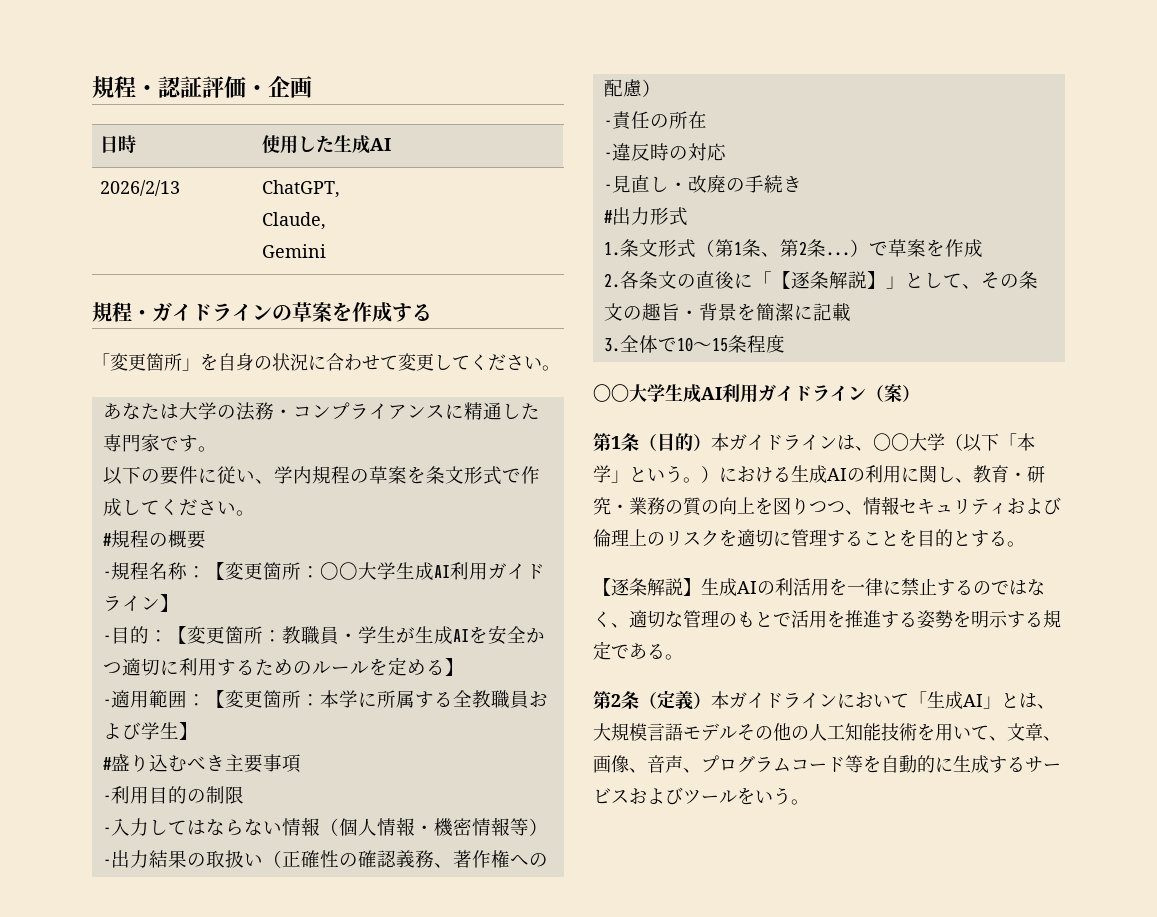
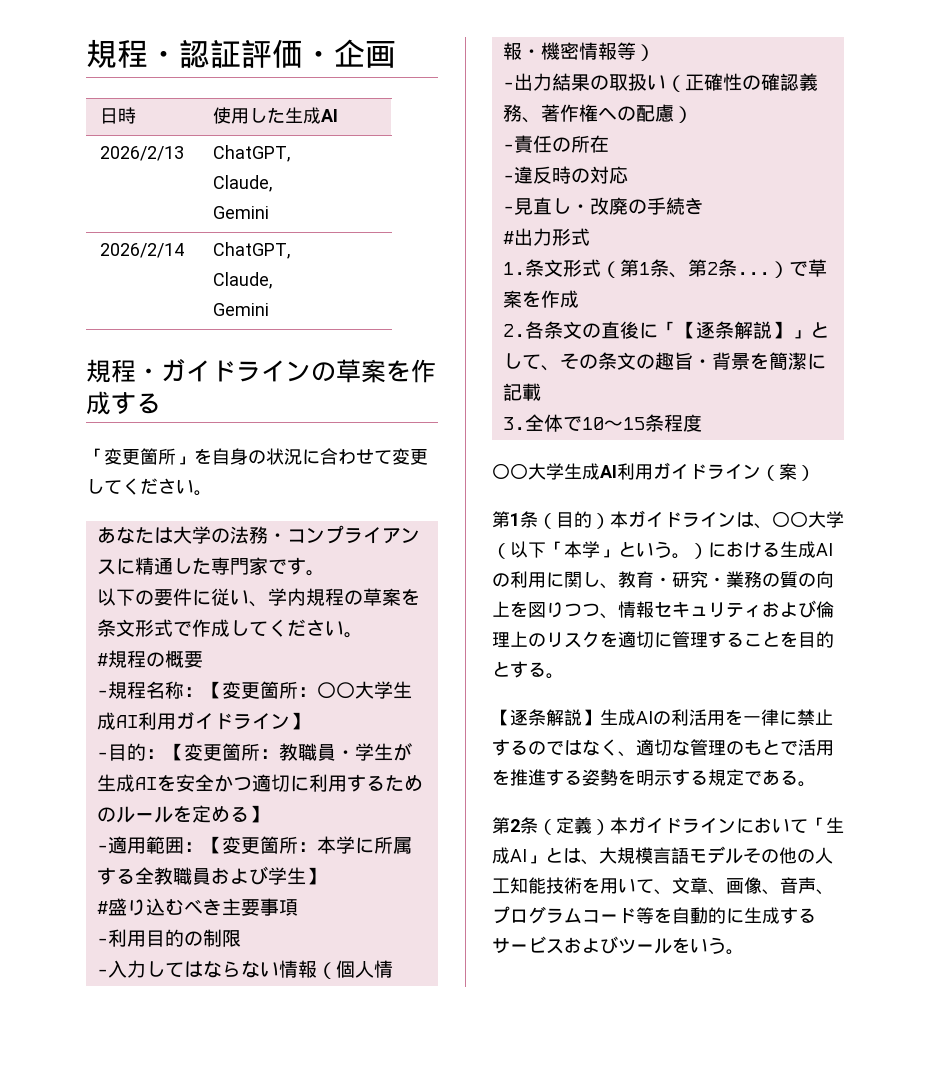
(326, 251) none -> [100,243,185,258] [213,242,291,259] [213,272,273,289] [213,303,270,316] // 2026/2/14 | ChatGPT, // Claude, // Gemini

